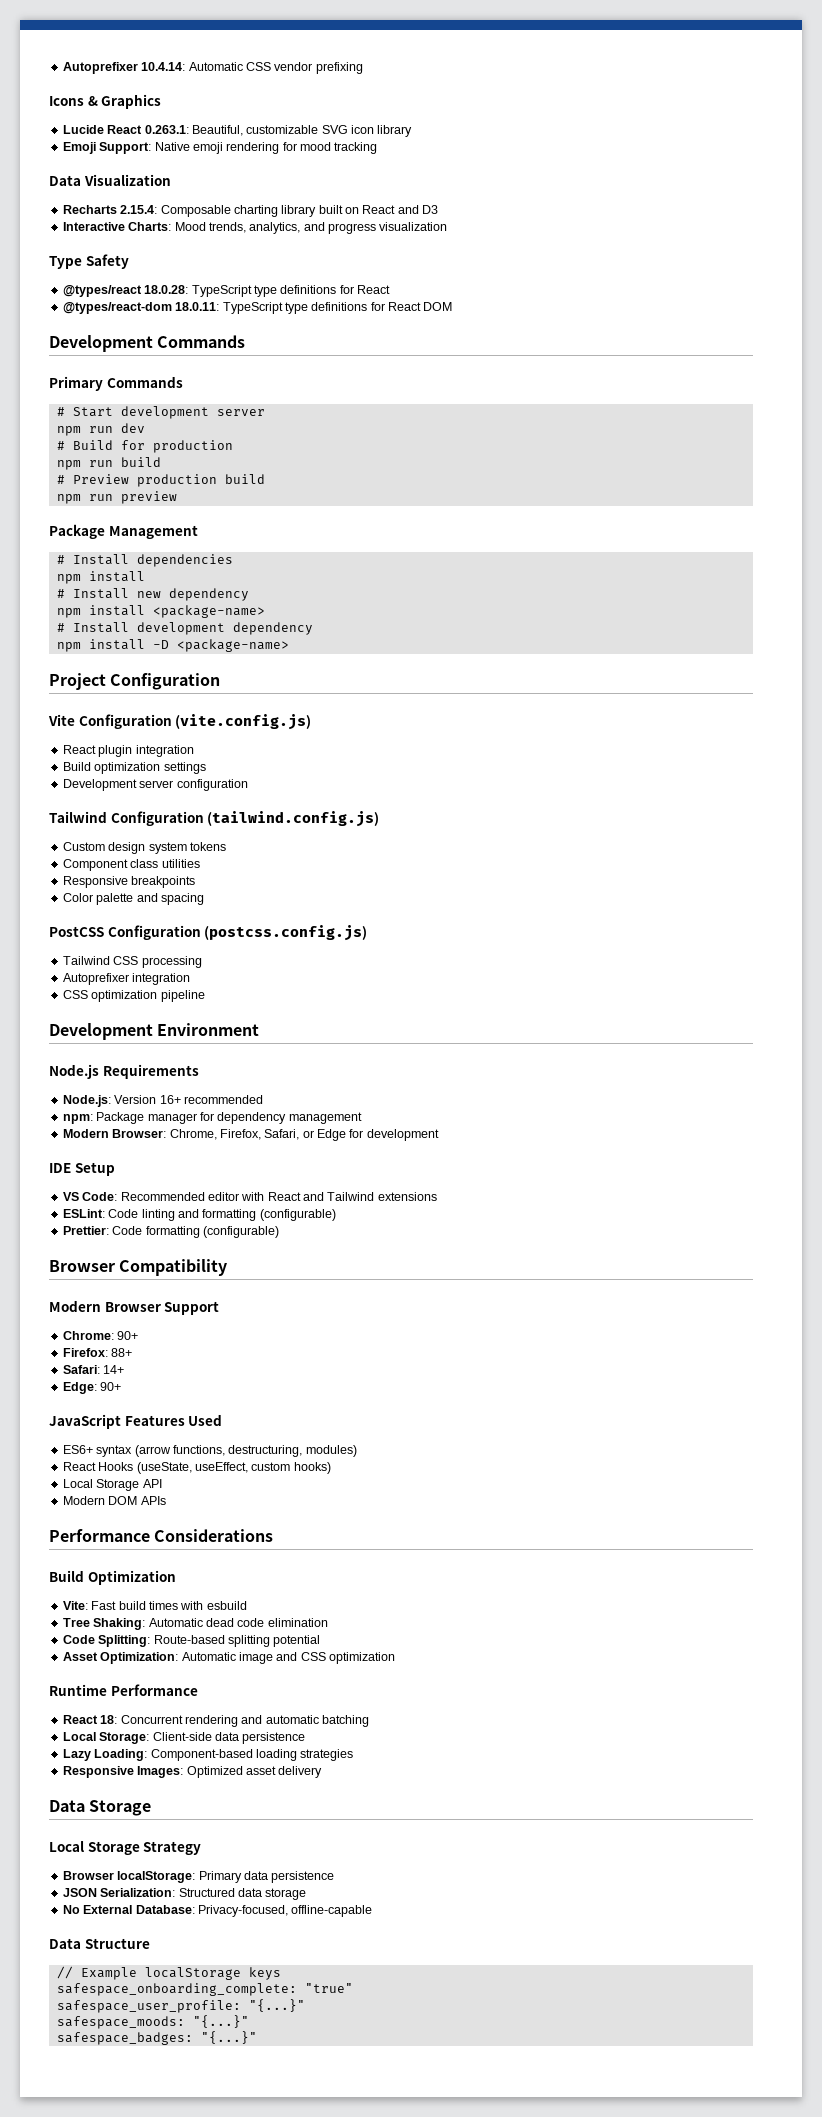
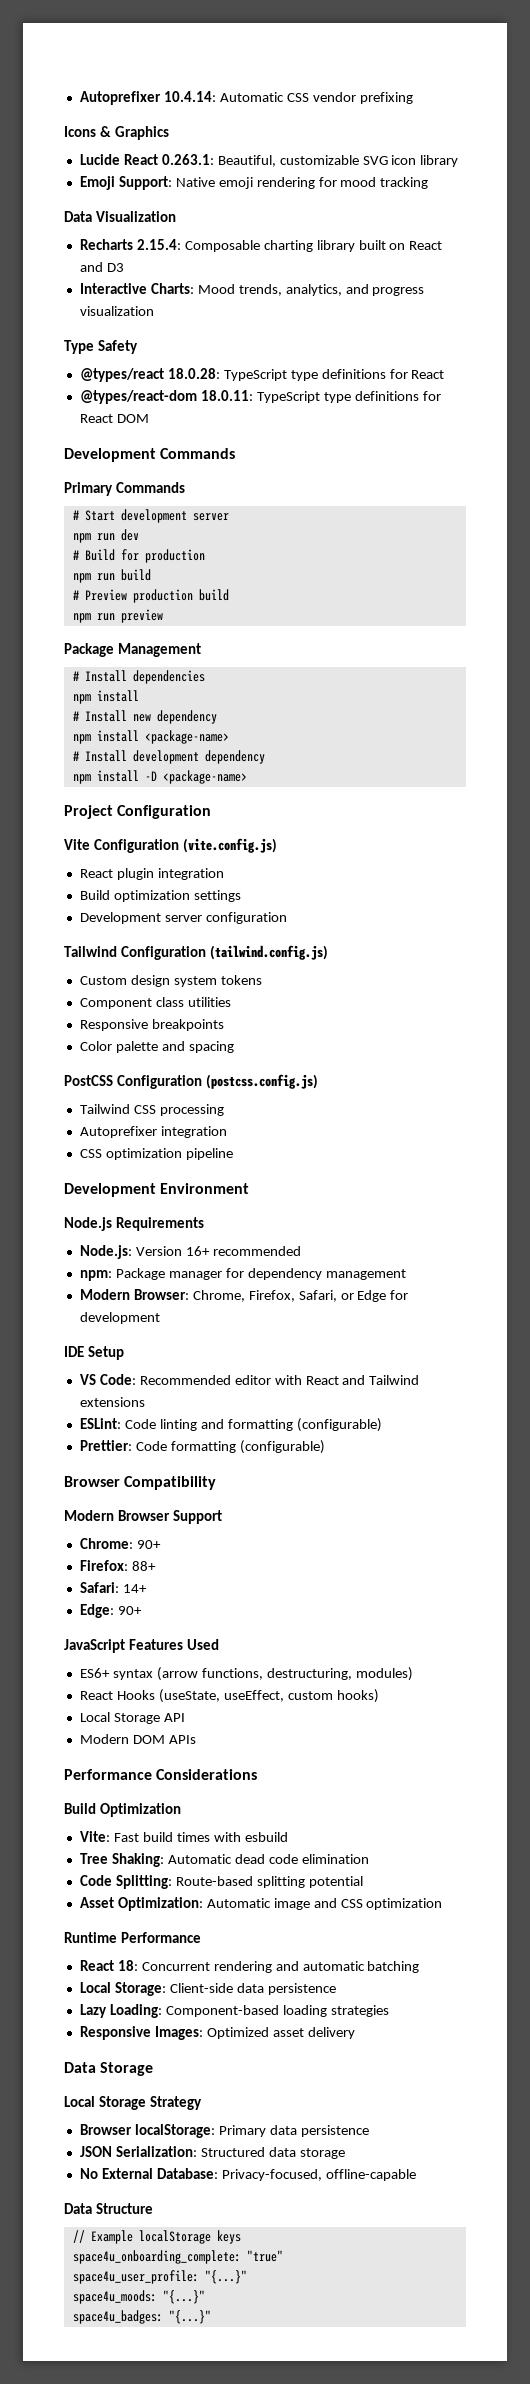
[56,1983,297,1996] safespace_onboarding_complete: -> [72,2250,241,2264] space4u_onboarding_complete:
[56,1999,305,2013] [56,2015,249,2029] [56,2032,193,2045] safespace_user_profile: "{...}" // safespace_moods: "{...}" // safespace_badges: -> [72,2270,247,2284] [72,2290,205,2304] [72,2310,163,2324] space4u_user_profile: "{...}" // space4u_moods: "{...}" // space4u_badges:

